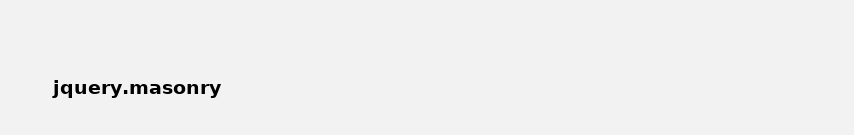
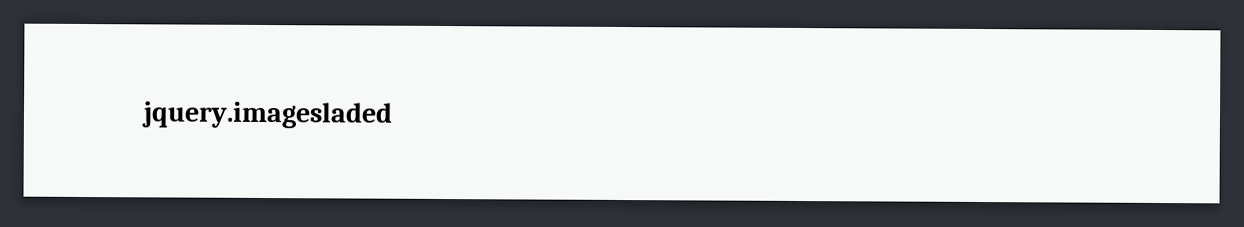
[52,80,222,98] jquery.masonry -> [141,101,393,129] jquery.imagesladed

